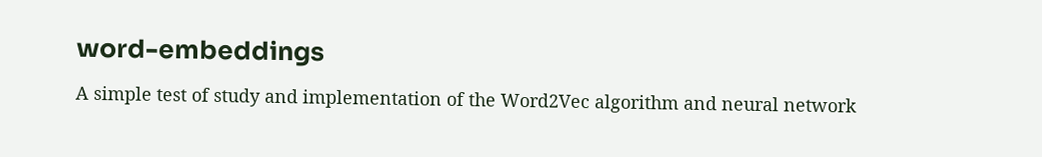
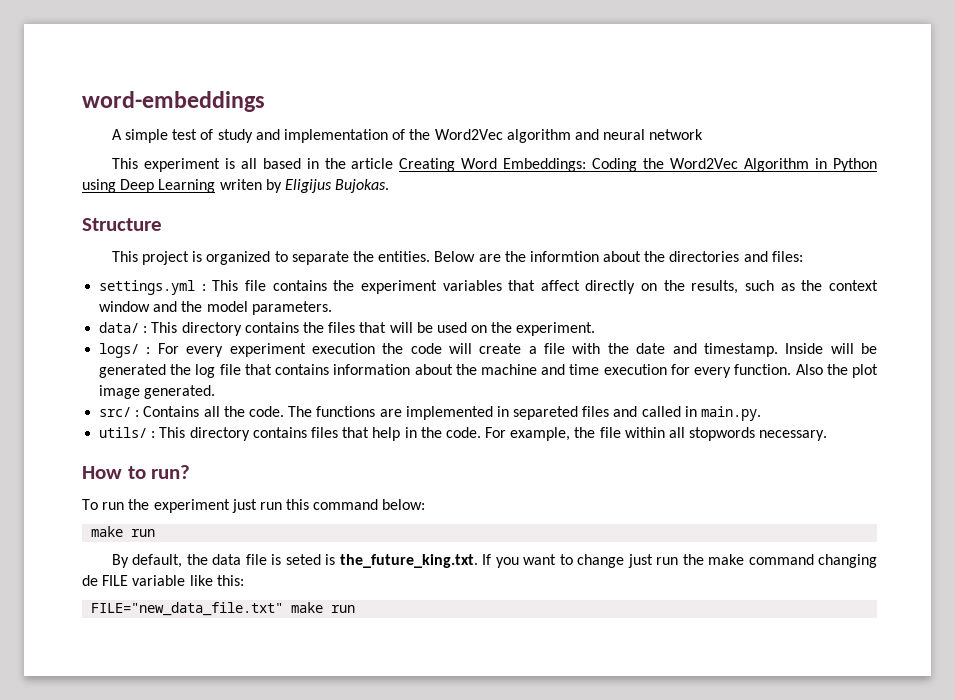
(857, 105) none -> [111,158,877,172] [82,179,390,193] [82,218,162,231] [111,251,803,265] [99,280,878,295] [99,301,332,315] [99,322,596,336] [99,343,878,358] [99,364,878,378] [99,385,216,399] [99,406,762,421] [99,427,828,441] [82,465,191,479] [82,499,426,513] [91,526,156,537] [111,554,877,568] [82,575,244,586] [91,602,356,616] // This experiment is all based in the article Creating Word Embeddings: Coding the Word2Vec Algorithm in Python using Deep Learning writen by Eligijus Bujokas. // Structure // This project is organized to separate the entities. Below are the informtion about the directories and files: // settings.yml : This file contains the experiment variables that affect directly on the results, such as the context window and the model parameters. // data/ : This directory contains the files that will be used on the experiment. // logs/ : For every experiment execution the code will create a file with the date and timestamp. Inside will be generated the log file that contains information about the machine and time execution for every function. Also the plot image generated. // src/ : Contains all the code. The functions are implemented in separeted files and called in main.py. // utils/ : This directory contains files that help in the code. For example, the file within all stopwords necessary. // How to run? // To run the experiment just run this command below: // make run // By default, the data file is seted is the_future_king.txt. If you want to change just run the make command changing de FILE variable like this: // FILE="new_data_file.txt" make run

